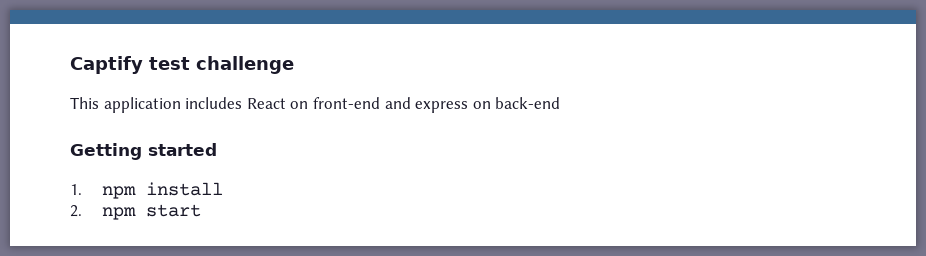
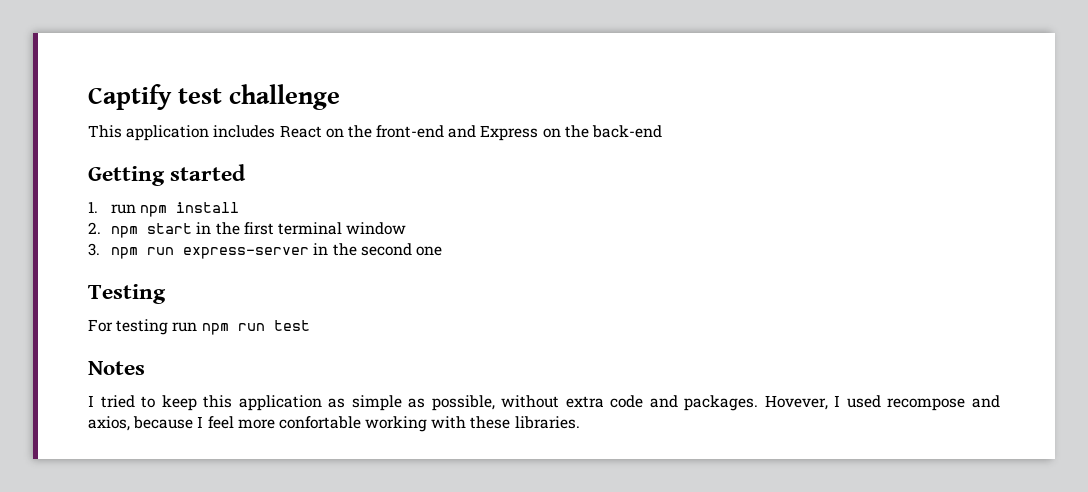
(309, 105) none -> [347,125,372,138] the
[415,101,491,113] express on -> [480,125,589,141] Express on the
(82, 189) none -> [111,204,137,214] run
(201, 210) none -> [196,222,407,235] [88,243,442,259] [88,284,166,304] [88,319,310,335] [88,361,145,375] [88,395,1000,411] [88,416,580,432] in the first terminal window // 3. npm run express-server in the second one // Testing // For testing run npm run test // Notes // I tried to keep this application as simple as possible, without extra code and packages. Hovever, I used recompose and axios, because I feel more confortable working with these libraries.

